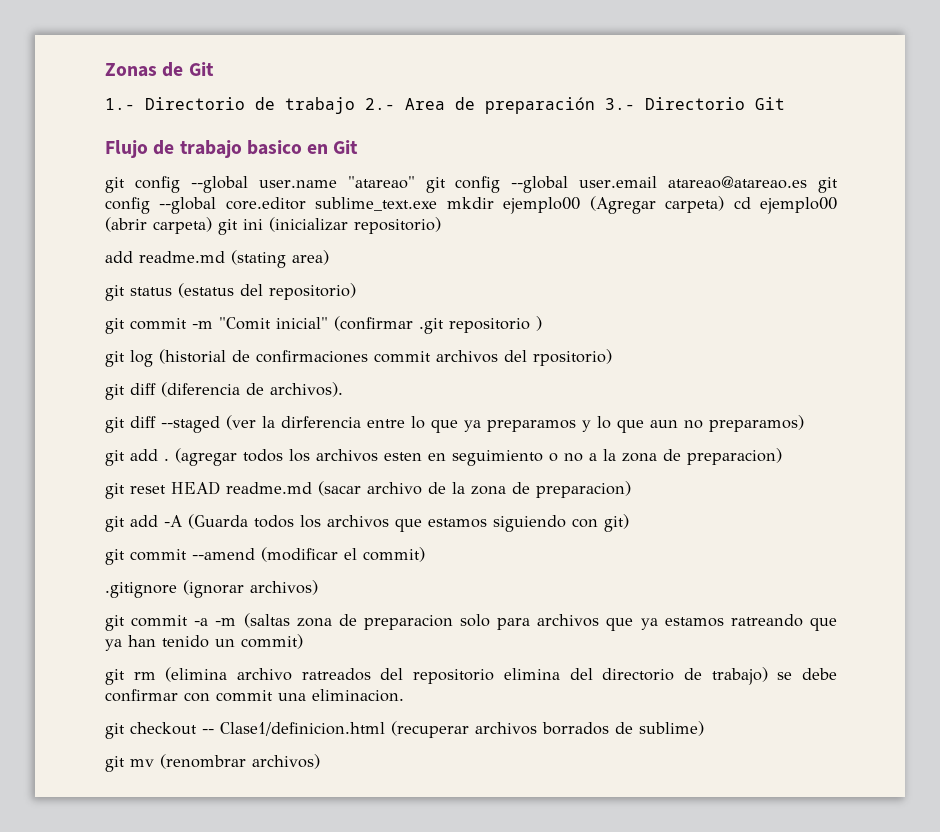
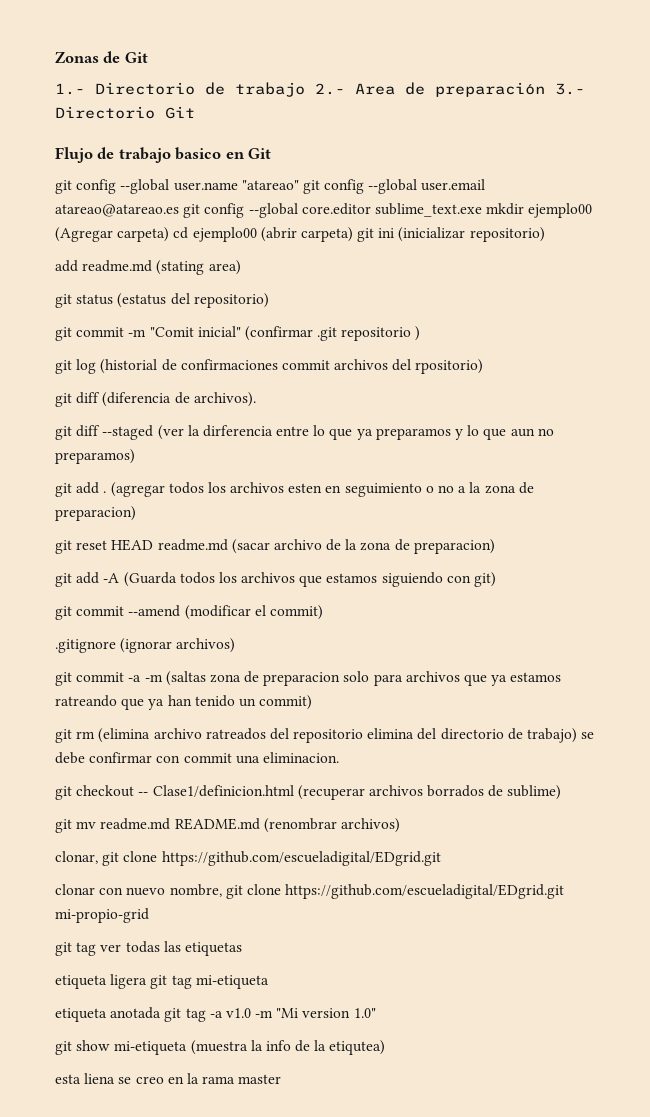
(154, 763) none -> [100,818,260,830] readme.md README.md
(320, 761) none -> [55,851,441,866] [55,884,565,899] [55,908,149,923] [55,941,242,956] [55,974,269,989] [55,1007,376,1022] [55,1040,386,1055] [55,1073,282,1084] // clonar, git clone https://github.com/escueladigital/EDgrid.git // clonar con nuevo nombre, git clone https://github.com/escueladigital/EDgrid.git mi-propio-grid // git tag ver todas las etiquetas // etiqueta ligera git tag mi-etiqueta // etiqueta anotada git tag -a v1.0 -m "Mi version 1.0" // git show mi-etiqueta (muestra la info de la etiqutea) // esta liena se creo en la rama master

